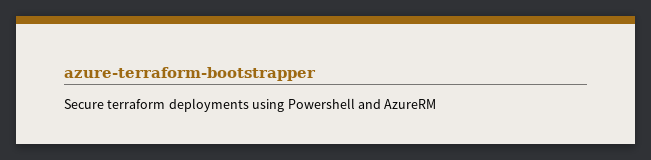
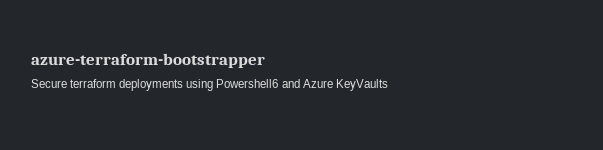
[287,98,437,109] Powershell and AzureRM -> [216,79,388,91] Powershell6 and Azure KeyVaults

